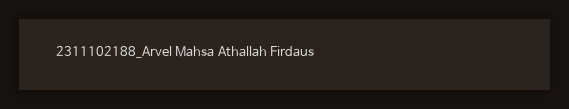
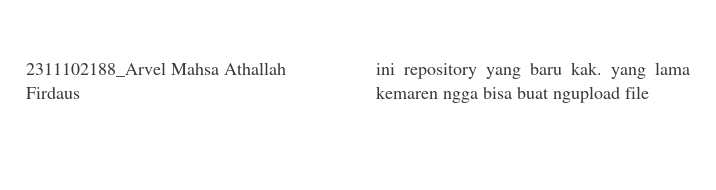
(315, 51) none -> [376,62,690,79] [376,86,649,103] // ini repository yang baru kak. yang lama kemaren ngga bisa buat ngupload file

